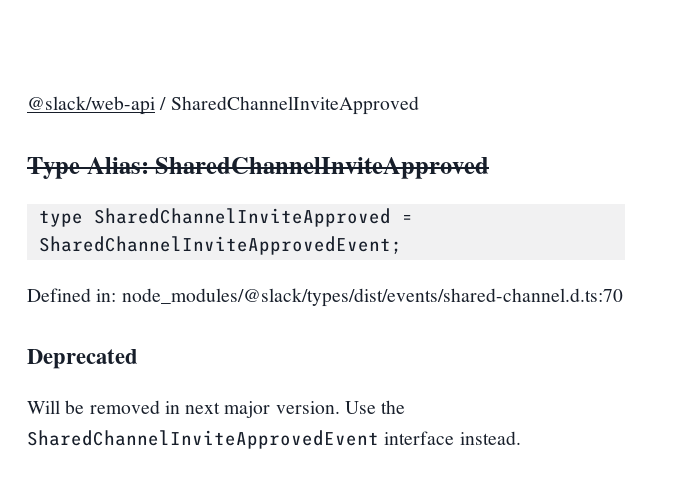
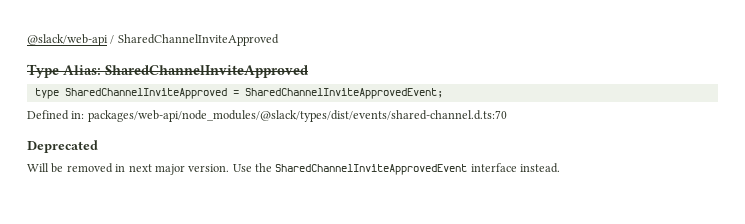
[121,288,623,307] node_modules/@slack/types/dist/events/shared-channel.d.ts:70 -> [87,110,507,122] packages/web-api/node_modules/@slack/types/dist/events/shared-channel.d.ts:70

